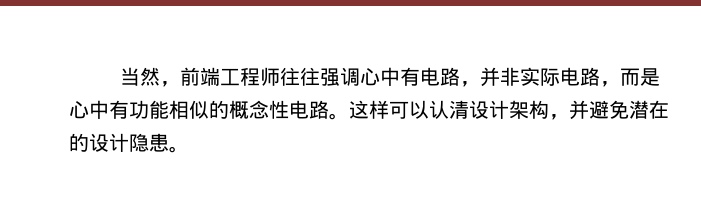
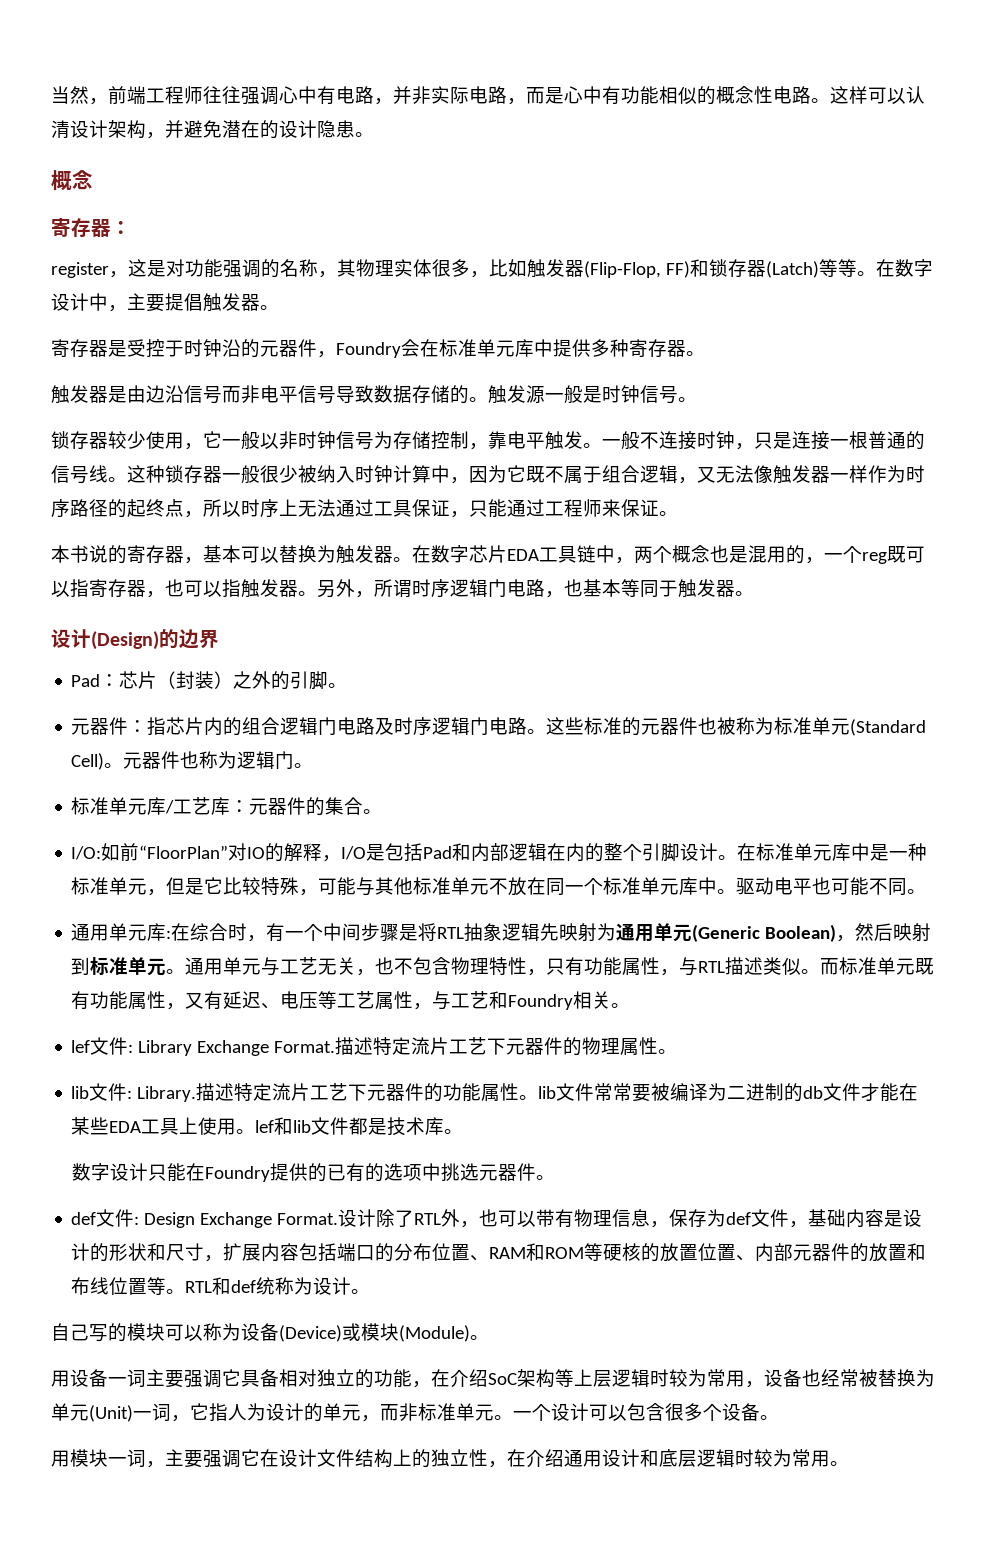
(189, 149) none -> [51,170,93,191] [51,217,131,237] [51,259,933,278] [51,293,279,312] [51,339,705,358] [51,385,697,404] [51,431,925,450] [51,465,925,484] [51,499,678,518] [51,545,925,564] [51,579,754,598] [51,629,219,650] [71,671,348,690] [71,717,927,736] [71,751,314,770] [71,797,383,816] [71,843,928,862] [71,877,927,896] [71,923,932,942] [71,957,935,976] [71,991,631,1010] [71,1037,678,1056] [71,1083,919,1102] [71,1117,464,1136] [71,1163,555,1182] [71,1209,923,1228] [71,1243,927,1262] [71,1277,371,1295] [51,1323,489,1342] [51,1369,935,1388] [51,1403,779,1422] [51,1449,849,1468] // 概念 // 寄存器： // register，这是对功能强调的名称，其物理实体很多，比如触发器(Flip-Flop, FF)和锁存器(Latch)等等。在数字设计中，主要提倡触发器。 // 寄存器是受控于时钟沿的元器件，Foundry会在标准单元库中提供多种寄存器。 // 触发器是由边沿信号而非电平信号导致数据存储的。触发源一般是时钟信号。 // 锁存器较少使用，它一般以非时钟信号为存储控制，靠电平触发。一般不连接时钟，只是连接一根普通的信号线。这种锁存器一般很少被纳入时钟计算中，因为它既不属于组合逻辑，又无法像触发器一样作为时序路径的起终点，所以时序上无法通过工具保证，只能通过工程师来保证。 // 本书说的寄存器，基本可以替换为触发器。在数字芯片EDA工具链中，两个概念也是混用的，一个reg既可以指寄存器，也可以指触发器。另外，所谓时序逻辑门电路，也基本等同于触发器。 // 设计(Design)的边界 // Pad：芯片（封装）之外的引脚。 // 元器件：指芯片内的组合逻辑门电路及时序逻辑门电路。这些标准的元器件也被称为标准单元(Standard Cell)。元器件也称为逻辑门。 // 标准单元库/工艺库：元器件的集合。 // I/O:如前“FloorPlan”对IO的解释，I/O是包括Pad和内部逻辑在内的整个引脚设计。在标准单元库中是一种标准单元，但是它比较特殊，可能与其他标准单元不放在同一个标准单元库中。驱动电平也可能不同。 // 通用单元库:在综合时，有一个中间步骤是将RTL抽象逻辑先映射为通用单元(Generic Boolean)，然后映射到标准单元。通用单元与工艺无关，也不包含物理特性，只有功能属性，与RTL描述类似。而标准单元既有功能属性，又有延迟、电压等工艺属性，与工艺和Foundry相关。 // lef文件: Library Exchange Format.描述特定流片工艺下元器件的物理属性。 // lib文件: Library.描述特定流片工艺下元器件的功能属性。lib文件常常要被编译为二进制的db文件才能在某些EDA工具上使用。lef和lib文件都是技术库。 // 数字设计只能在Foundry提供的已有的选项中挑选元器件。 // def文件: Design Exchange Format.设计除了RTL外，也可以带有物理信息，保存为def文件，基础内容是设计的形状和尺寸，扩展内容包括端口的分布位置、RAM和ROM等硬核的放置位置、内部元器件的放置和布线位置等。RTL和def统称为设计。 // 自己写的模块可以称为设备(Device)或模块(Module)。 // 用设备一词主要强调它具备相对独立的功能，在介绍SoC架构等上层逻辑时较为常用，设备也经常被替换为单元(Unit)一词，它指人为设计的单元，而非标准单元。一个设计可以包含很多个设备。 // 用模块一词，主要强调它在设计文件结构上的独立性，在介绍通用设计和底层逻辑时较为常用。

